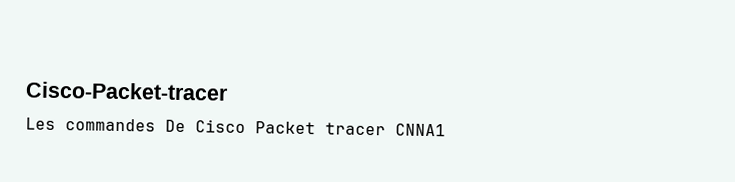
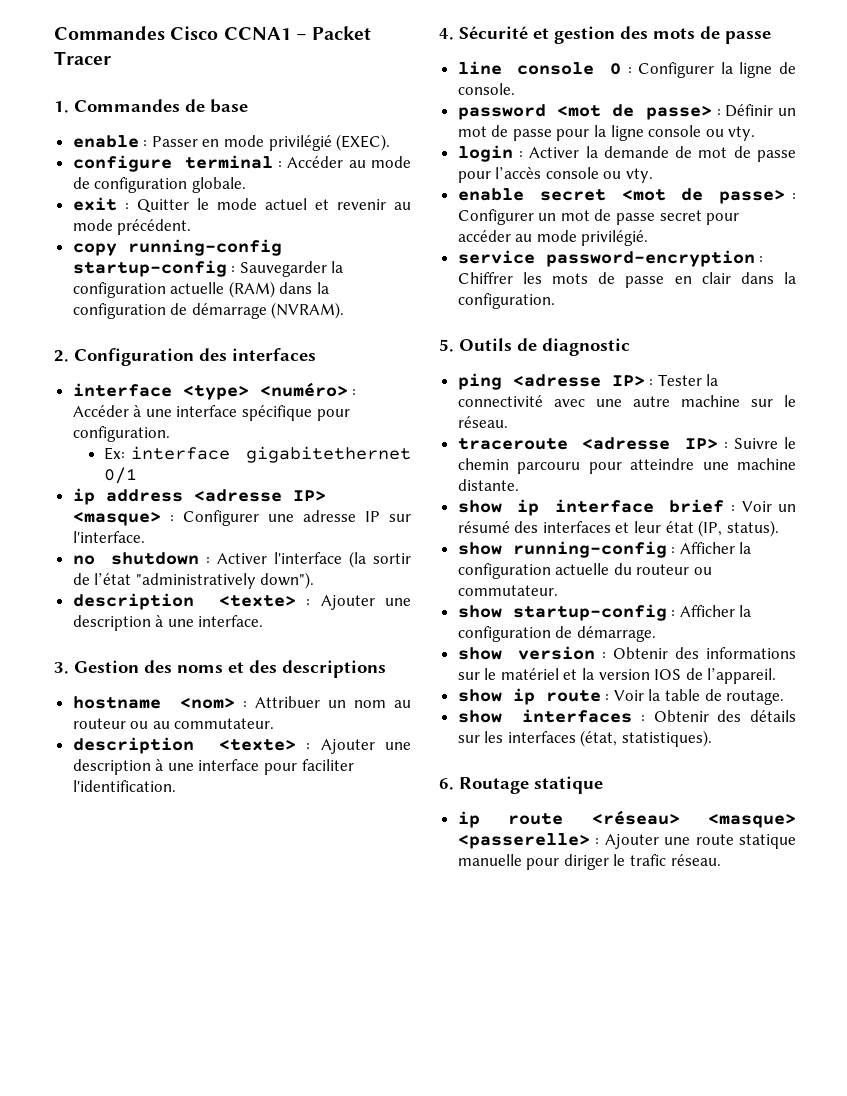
[25,81,229,101] [25,117,446,137] Cisco-Packet-tracer // Les commandes De Cisco Packet tracer CNNA1 -> [54,26,372,40] [54,51,111,65] [54,99,248,113] [72,134,391,151] [72,155,411,172] [72,177,246,193] [72,197,411,213] [72,219,192,235] [72,239,282,256] [72,260,344,277] [72,281,330,298] [72,302,345,319] [54,348,316,366] [72,382,357,400] [72,405,350,421] [72,426,170,442] [103,446,411,463] [103,467,137,484] [72,488,326,505] [72,510,412,526] [72,531,145,543] [72,551,411,568] [72,572,315,589] [72,593,412,610] [72,615,264,631] [54,660,386,678] [72,696,412,709] [72,718,275,729] [72,737,412,754] [72,759,354,775] [72,780,176,792] [439,26,771,44] [457,61,796,78] [457,83,515,95] [457,104,796,120] [457,125,756,141] [457,145,796,162] [457,167,654,183] [457,188,796,204] [457,209,740,225] [457,230,649,246] [457,250,764,267] [457,272,796,288] [457,293,555,309] [439,338,630,356] [457,373,719,390] [457,395,796,407] [457,416,508,428] [457,437,796,450] [457,458,796,474] [457,479,519,491] [457,499,796,516] [457,520,779,537] [457,541,752,558] [457,563,713,579] [457,585,558,596] [457,604,752,621] [457,626,656,642] [457,646,796,660] [457,668,777,684] [457,688,785,705] [457,709,796,723] [457,730,713,747] [439,776,603,794] [457,810,796,828] [457,833,796,849] [457,854,721,870] Commandes Cisco CCNA1 – Packet Tracer // 1. Commandes de base // enable : Passer en mode privilégié (EXEC). // configure terminal : Accéder au mode de configuration globale. // exit : Quitter le mode actuel et revenir au mode précédent. // copy running-config startup-config : Sauvegarder la configuration actuelle (RAM) dans la configuration de démarrage (NVRAM). // 2. Configuration des interfaces // interface <type> <numéro> : Accéder à une interface spécifique pour configuration. // Ex: interface gigabitethernet 0/1 // ip address <adresse IP> <masque> : Configurer une adresse IP sur l'interface. // no shutdown : Activer l'interface (la sortir de l’état "administratively down"). // description <texte> : Ajouter une description à une interface. // 3. Gestion des noms et des descriptions // hostname <nom> : Attribuer un nom au routeur ou au commutateur. // description <texte> : Ajouter une description à une interface pour faciliter l'identification. // 4. Sécurité et gestion des mots de passe // line console 0 : Configurer la ligne de console. // password <mot de passe> : Définir un mot de passe pour la ligne console ou vty. // login : Activer la demande de mot de passe pour l’accès console ou vty. // enable secret <mot de passe> : Configurer un mot de passe secret pour accéder au mode privilégié. // service password-encryption : Chiffrer les mots de passe en clair dans la configuration. // 5. Outils de diagnostic // ping <adresse IP> : Tester la connectivité avec une autre machine sur le réseau. // traceroute <adresse IP> : Suivre le chemin parcouru pour atteindre une machine distante. // show ip interface brief : Voir un résumé des interfaces et leur état (IP, status). // show running-config : Afficher la configuration actuelle du routeur ou commutateur. // show startup-config : Afficher la configuration de démarrage. // show version : Obtenir des informations sur le matériel et la version IOS de l’appareil. // show ip route : Voir la table de routage. // show interfaces : Obtenir des détails sur les interfaces (état, statistiques). // 6. Routage statique // ip route <réseau> <masque> <passerelle> : Ajouter une route statique manuelle pour diriger le trafic réseau.

